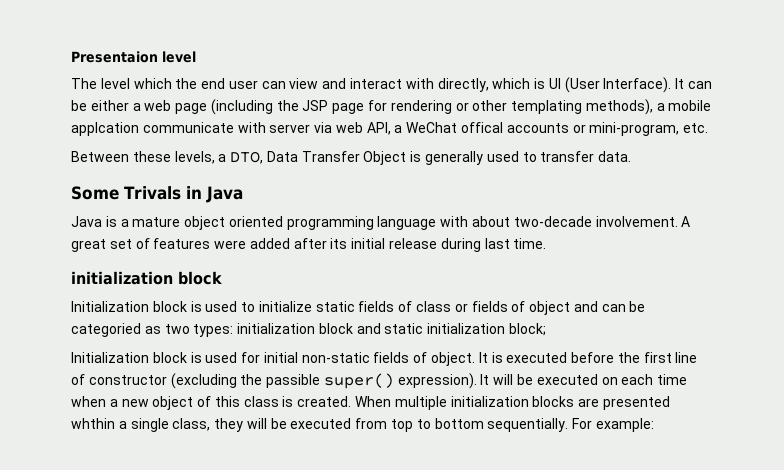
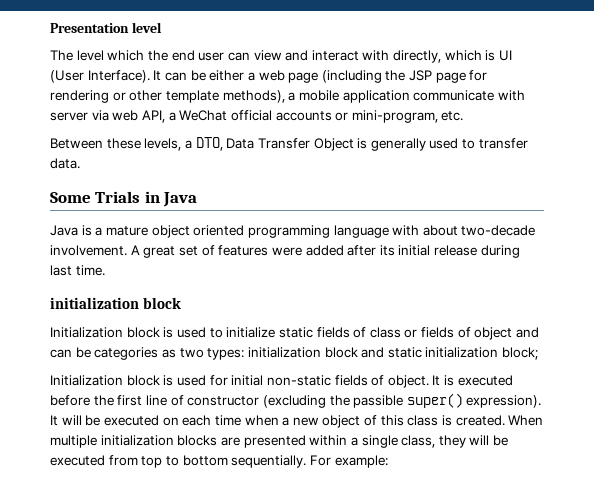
[71,51,158,63] Presentaion -> [50,23,129,33] Presentation
[511,100,583,114] templating -> [165,90,219,103] template
[71,122,139,136] applcation -> [342,90,410,103] application
[461,122,504,133] offical -> [230,110,272,121] official
[124,186,181,200] Trivals -> [95,191,141,203] Trials
[71,323,141,337] categoried -> [94,347,159,360] categories
[71,418,115,429] whthin -> [309,435,348,446] within

